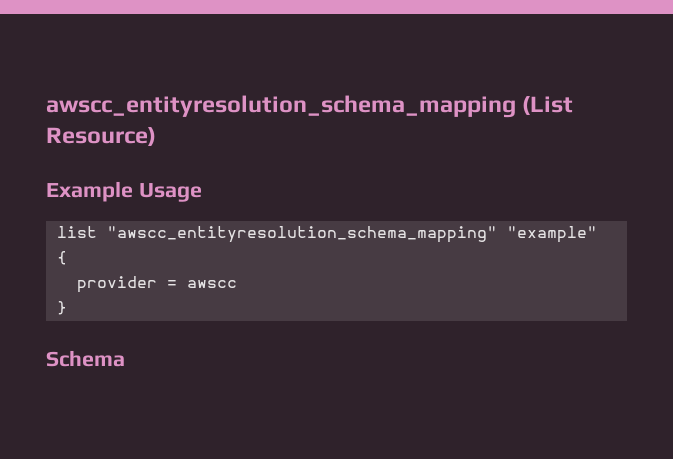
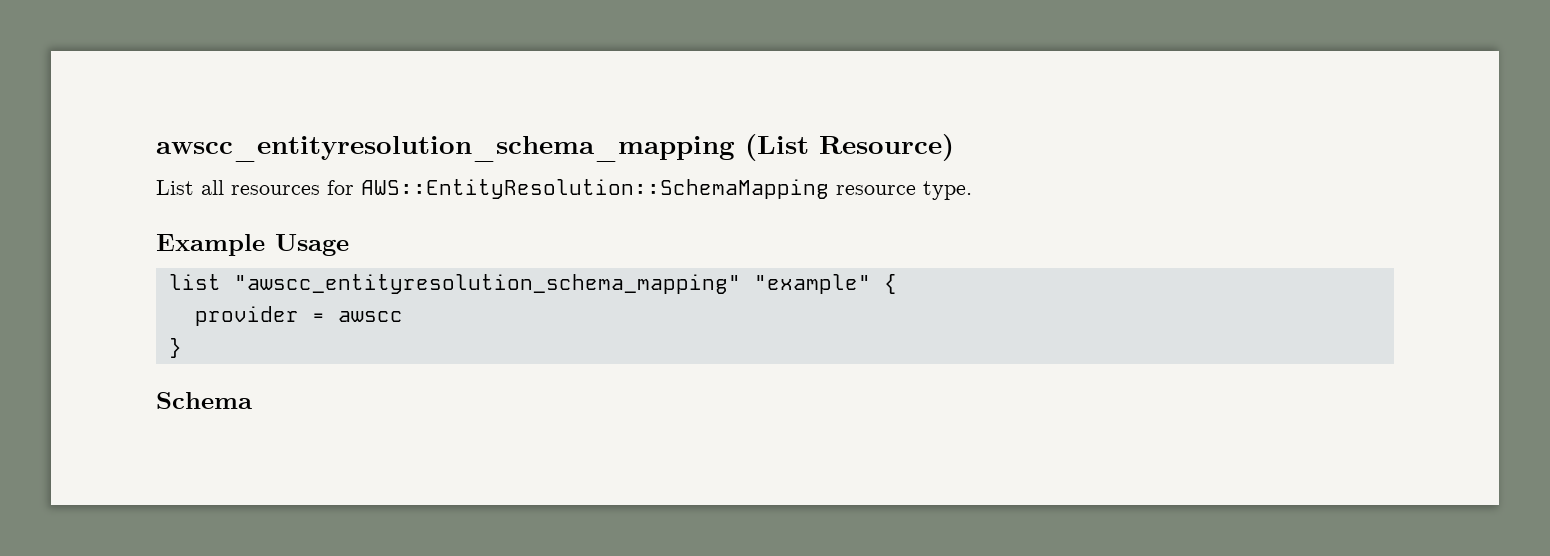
(156, 136) none -> [156,179,972,200] // List all resources for AWS::EntityResolution::SchemaMapping resource type.

